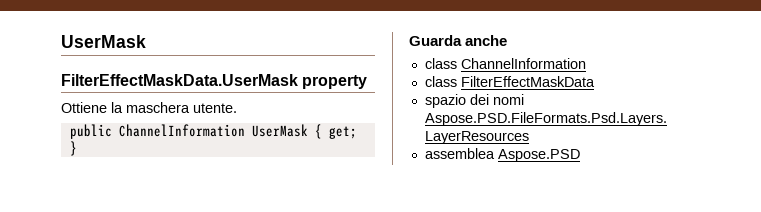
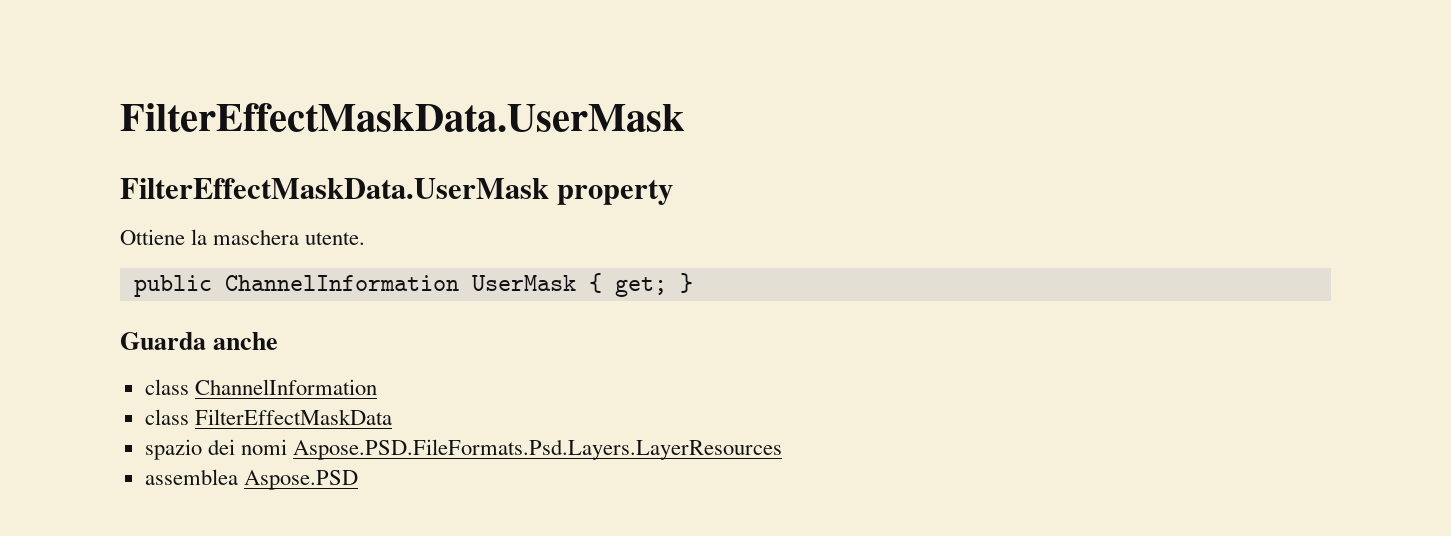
[61,35,146,48] UserMask -> [120,103,685,132] FilterEffectMaskData.UserMask

